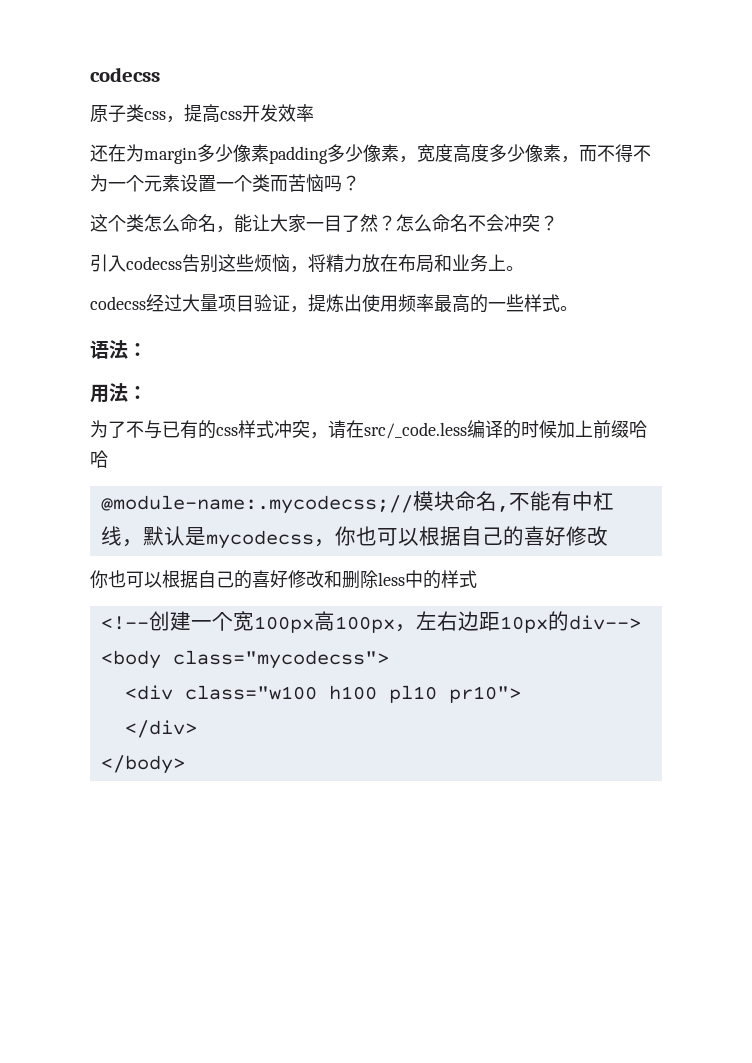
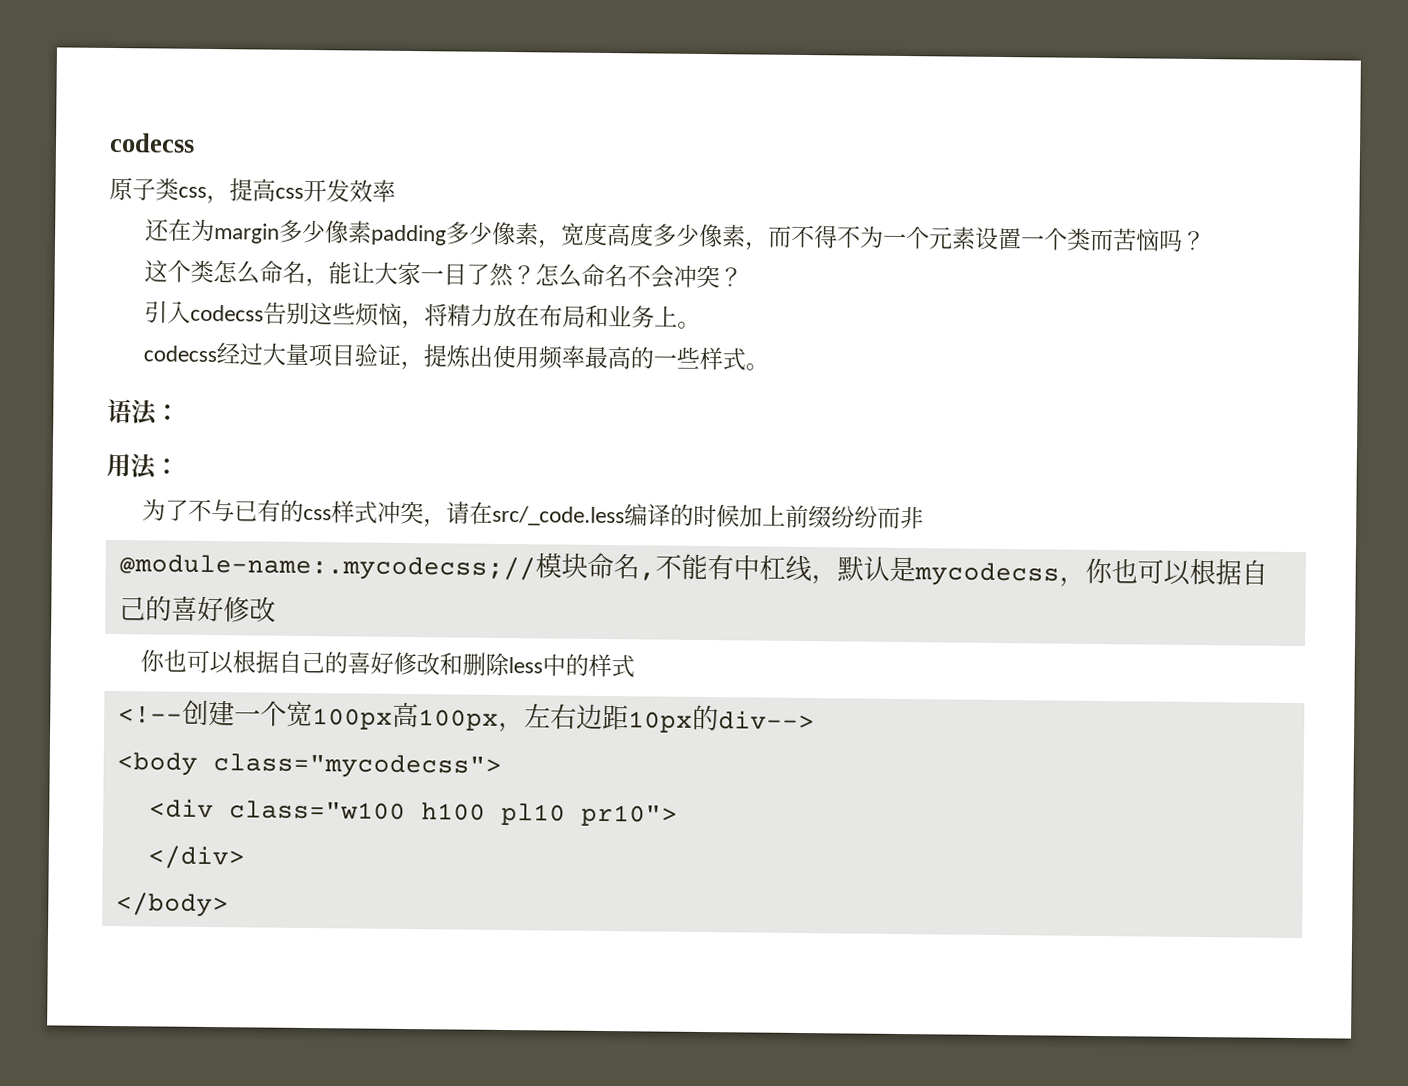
[629,420,647,438] [90,450,108,468] 哈哈 -> [830,505,924,530] 纷纷而非

